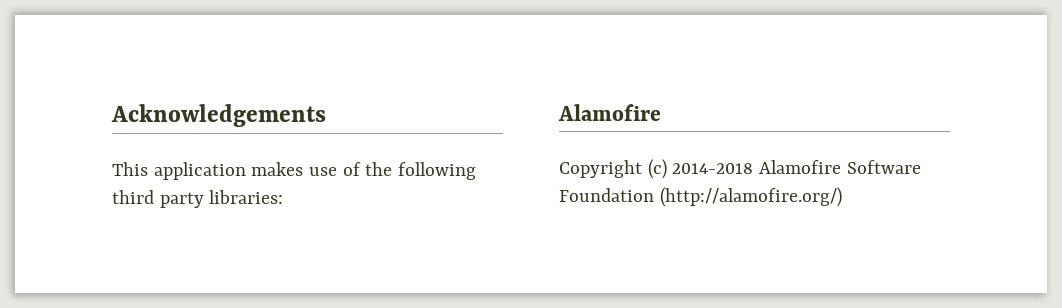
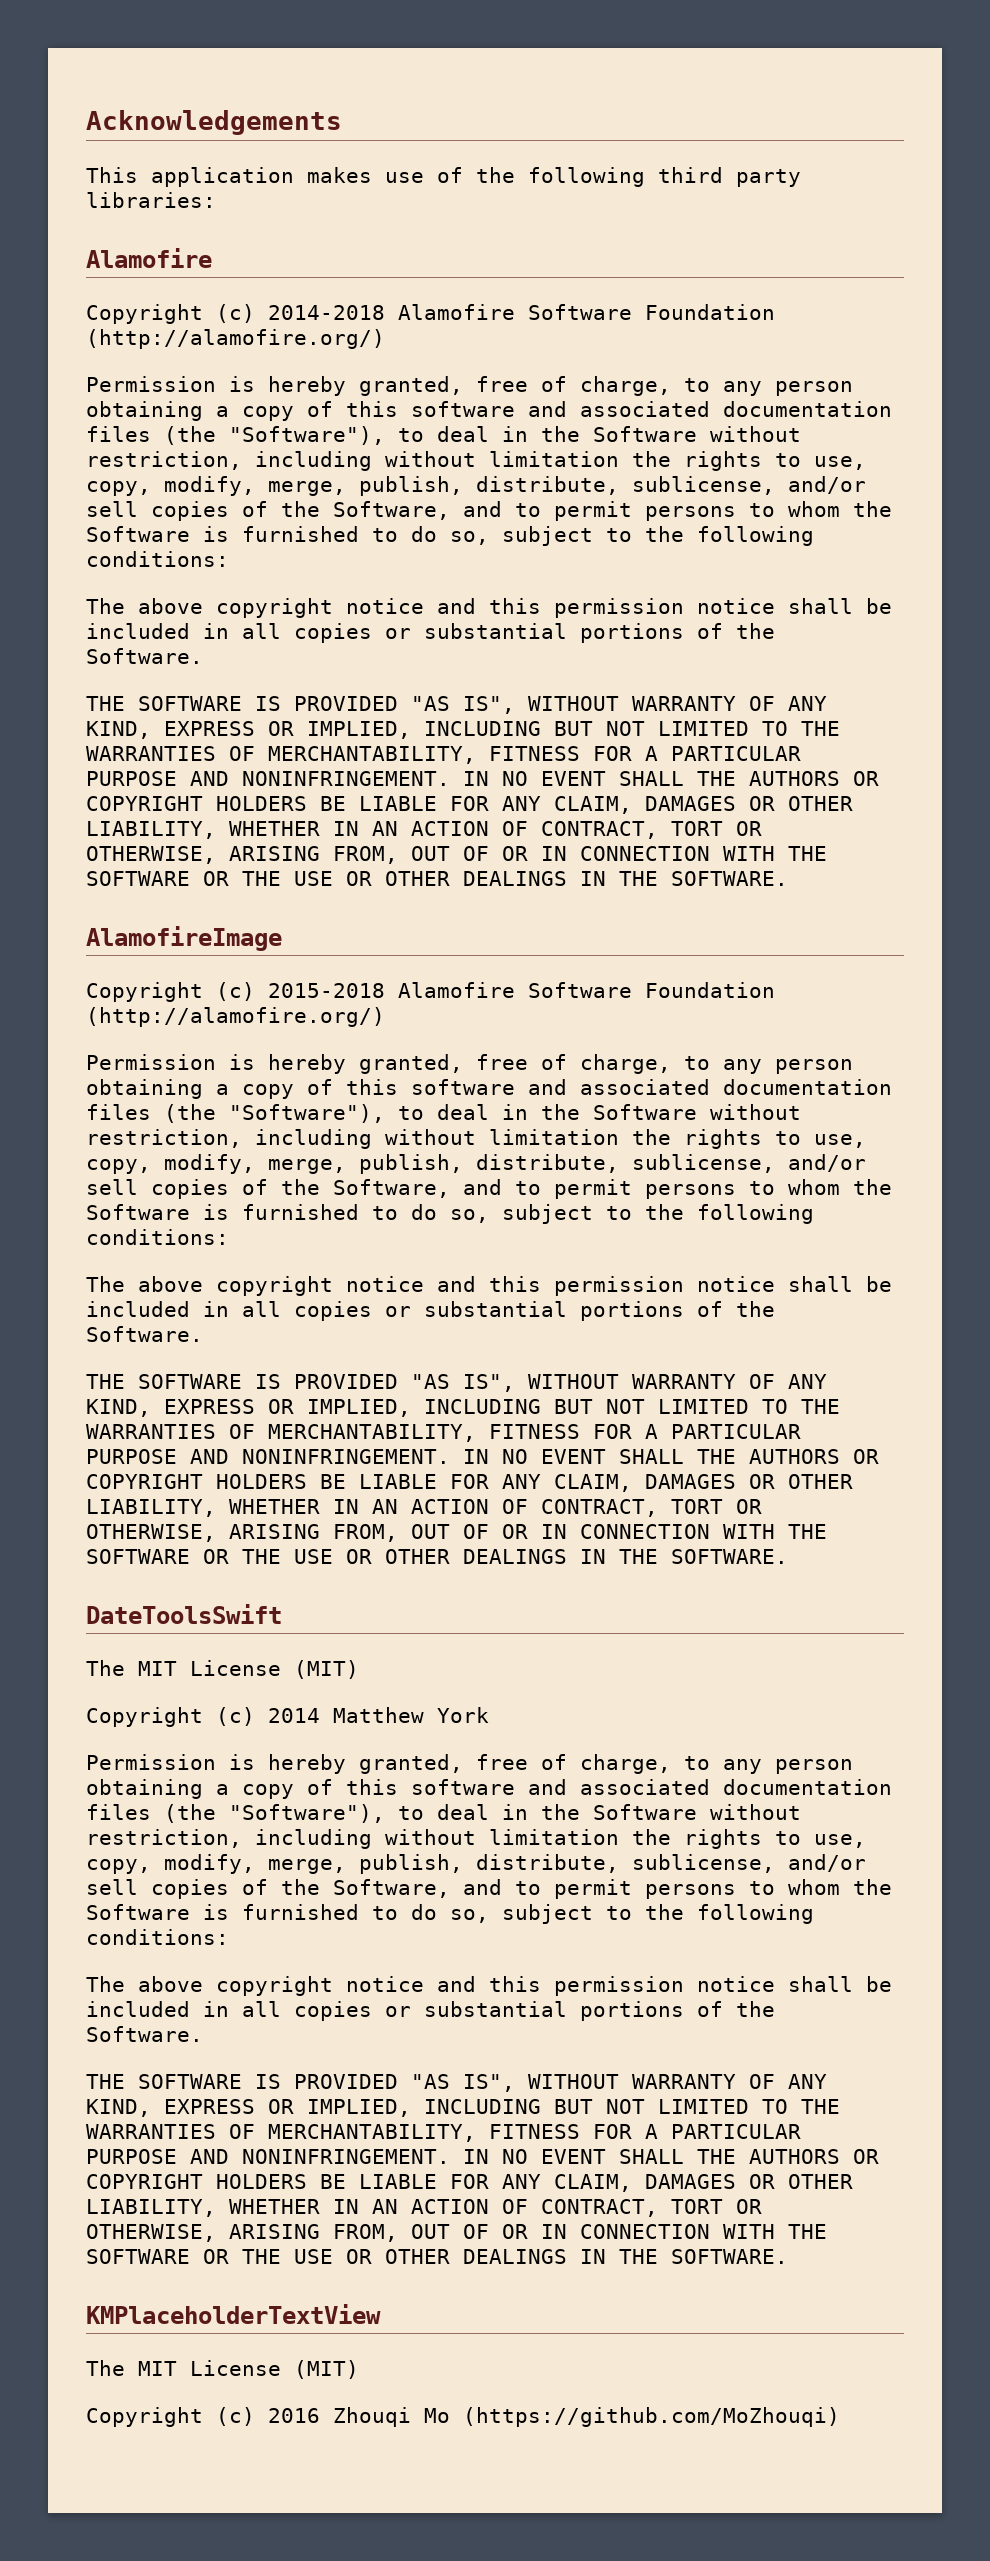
(842, 197) none -> [86,376,853,396] [86,401,892,421] [86,426,801,445] [86,451,866,471] [86,476,866,496] [86,501,892,521] [86,526,814,546] [86,551,229,567] [86,598,892,618] [86,623,775,643] [86,648,203,664] [86,696,827,714] [86,721,840,739] [86,746,801,764] [86,771,879,786] [86,796,853,814] [86,821,762,839] [86,846,827,864] [86,871,788,886] [86,926,282,951] [86,982,775,1002] [86,1007,385,1027] [86,1054,853,1074] [86,1079,892,1099] [86,1104,801,1123] [86,1129,866,1149] [86,1154,866,1174] [86,1179,892,1199] [86,1204,814,1224] [86,1229,229,1245] [86,1276,892,1296] [86,1301,775,1321] [86,1326,203,1342] [86,1374,827,1392] [86,1399,840,1417] [86,1424,801,1442] [86,1449,879,1464] [86,1474,853,1492] [86,1499,762,1517] [86,1524,827,1542] [86,1549,788,1564] [86,1604,282,1624] [86,1660,359,1679] [86,1707,489,1727] [86,1754,853,1774] [86,1779,892,1799] [86,1804,801,1823] [86,1829,866,1849] [86,1854,866,1874] [86,1879,892,1899] [86,1904,814,1924] [86,1929,229,1945] [86,1976,892,1996] [86,2001,775,2021] [86,2026,203,2042] [86,2074,827,2092] [86,2099,840,2117] [86,2124,801,2142] [86,2149,879,2164] [86,2174,853,2192] [86,2199,762,2217] [86,2224,827,2242] [86,2249,788,2264] [86,2304,381,2324] [86,2360,359,2379] [86,2407,840,2427] // Permission is hereby granted, free of charge, to any person obtaining a copy of this software and associated documentation files (the "Software"), to deal in the Software without restriction, including without limitation the rights to use, copy, modify, merge, publish, distribute, sublicense, and/or sell copies of the Software, and to permit persons to whom the Software is furnished to do so, subject to the following conditions: // The above copyright notice and this permission notice shall be included in all copies or substantial portions of the Software. // THE SOFTWARE IS PROVIDED "AS IS", WITHOUT WARRANTY OF ANY KIND, EXPRESS OR IMPLIED, INCLUDING BUT NOT LIMITED TO THE WARRANTIES OF MERCHANTABILITY, FITNESS FOR A PARTICULAR PURPOSE AND NONINFRINGEMENT. IN NO EVENT SHALL THE AUTHORS OR COPYRIGHT HOLDERS BE LIABLE FOR ANY CLAIM, DAMAGES OR OTHER LIABILITY, WHETHER IN AN ACTION OF CONTRACT, TORT OR OTHERWISE, ARISING FROM, OUT OF OR IN CONNECTION WITH THE SOFTWARE OR THE USE OR OTHER DEALINGS IN THE SOFTWARE. // AlamofireImage // Copyright (c) 2015-2018 Alamofire Software Foundation (http://alamofire.org/) // Permission is hereby granted, free of charge, to any person obtaining a copy of this software and associated documentation files (the "Software"), to deal in the Software without restriction, including without limitation the rights to use, copy, modify, merge, publish, distribute, sublicense, and/or sell copies of the Software, and to permit persons to whom the Software is furnished to do so, subject to the following conditions: // The above copyright notice and this permission notice shall be included in all copies or substantial portions of the Software. // THE SOFTWARE IS PROVIDED "AS IS", WITHOUT WARRANTY OF ANY KIND, EXPRESS OR IMPLIED, INCLUDING BUT NOT LIMITED TO THE WARRANTIES OF MERCHANTABILITY, FITNESS FOR A PARTICULAR PURPOSE AND NONINFRINGEMENT. IN NO EVENT SHALL THE AUTHORS OR COPYRIGHT HOLDERS BE LIABLE FOR ANY CLAIM, DAMAGES OR OTHER LIABILITY, WHETHER IN AN ACTION OF CONTRACT, TORT OR OTHERWISE, ARISING FROM, OUT OF OR IN CONNECTION WITH THE SOFTWARE OR THE USE OR OTHER DEALINGS IN THE SOFTWARE. // DateToolsSwift // The MIT License (MIT) // Copyright (c) 2014 Matthew York // Permission is hereby granted, free of charge, to any person obtaining a copy of this software and associated documentation files (the "Software"), to deal in the Software without restriction, including without limitation the rights to use, copy, modify, merge, publish, distribute, sublicense, and/or sell copies of the Software, and to permit persons to whom the Software is furnished to do so, subject to the following conditions: // The above copyright notice and this permission notice shall be included in all copies or substantial portions of the Software. // THE SOFTWARE IS PROVIDED "AS IS", WITHOUT WARRANTY OF ANY KIND, EXPRESS OR IMPLIED, INCLUDING BUT NOT LIMITED TO THE WARRANTIES OF MERCHANTABILITY, FITNESS FOR A PARTICULAR PURPOSE AND NONINFRINGEMENT. IN NO EVENT SHALL THE AUTHORS OR COPYRIGHT HOLDERS BE LIABLE FOR ANY CLAIM, DAMAGES OR OTHER LIABILITY, WHETHER IN AN ACTION OF CONTRACT, TORT OR OTHERWISE, ARISING FROM, OUT OF OR IN CONNECTION WITH THE SOFTWARE OR THE USE OR OTHER DEALINGS IN THE SOFTWARE. // KMPlaceholderTextView // The MIT License (MIT) // Copyright (c) 2016 Zhouqi Mo (https://github.com/MoZhouqi)

